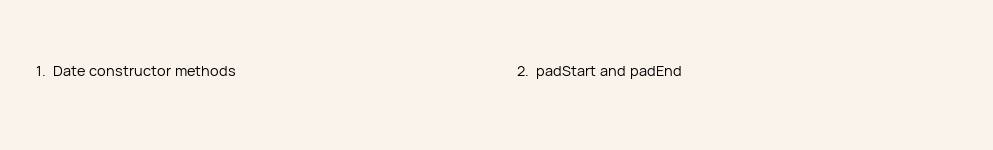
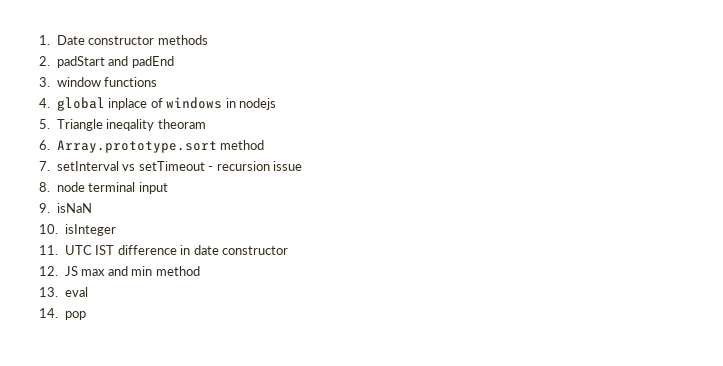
(683, 72) none -> [39,77,158,87] [39,97,277,111] [39,119,206,131] [39,140,265,153] [39,161,303,171] [39,182,168,194] [39,203,92,213] [39,224,116,236] [39,245,289,255] [39,266,200,276] [39,287,88,297] [39,308,86,320] // 3. window functions // 4. global inplace of windows in nodejs // 5. Triangle ineqality theoram // 6. Array.prototype.sort method // 7. setInterval vs setTimeout - recursion issue // 8. node terminal input // 9. isNaN // 10. isInteger // 11. UTC IST difference in date constructor // 12. JS max and min method // 13. eval // 14. pop

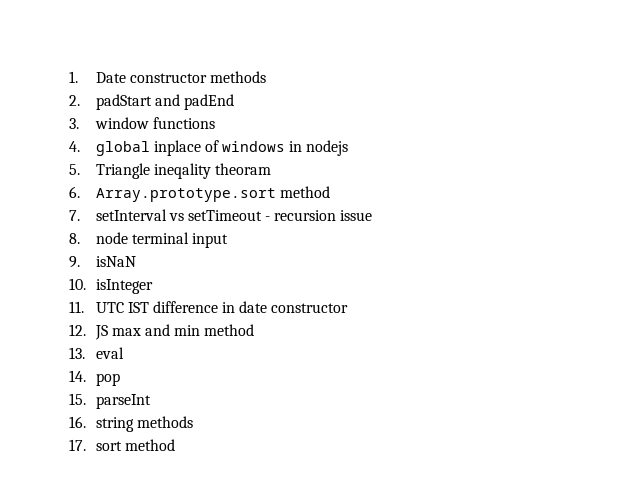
(86, 315) none -> [69,393,151,409] [69,416,193,432] [69,439,175,451] // 15. parseInt // 16. string methods // 17. sort method

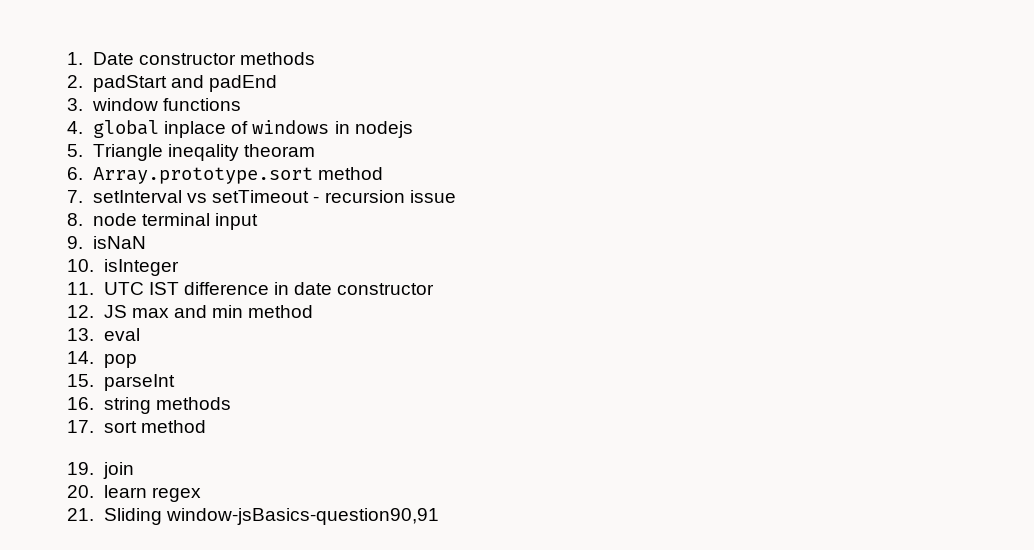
(175, 445) none -> [67,462,134,479] [67,485,201,502] [67,508,439,525] // 19. join // 20. learn regex // 21. Sliding window-jsBasics-question90,91

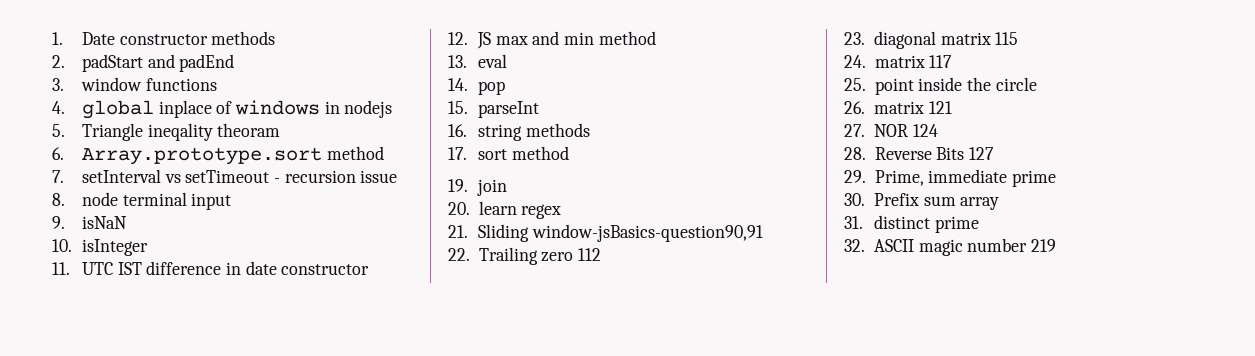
(439, 516) none -> [448,247,602,265] [844,31,1019,49] [844,55,953,68] [844,77,1037,95] [844,101,952,114] [844,124,938,137] [844,147,995,160] [844,169,1057,187] [844,193,1000,210] [844,215,979,233] [844,238,1057,256] // 22. Trailing zero 112 // 23. diagonal matrix 115 // 24. matrix 117 // 25. point inside the circle // 26. matrix 121 // 27. NOR 124 // 28. Reverse Bits 127 // 29. Prime, immediate prime // 30. Prefix sum array // 31. distinct prime // 32. ASCII magic number 219

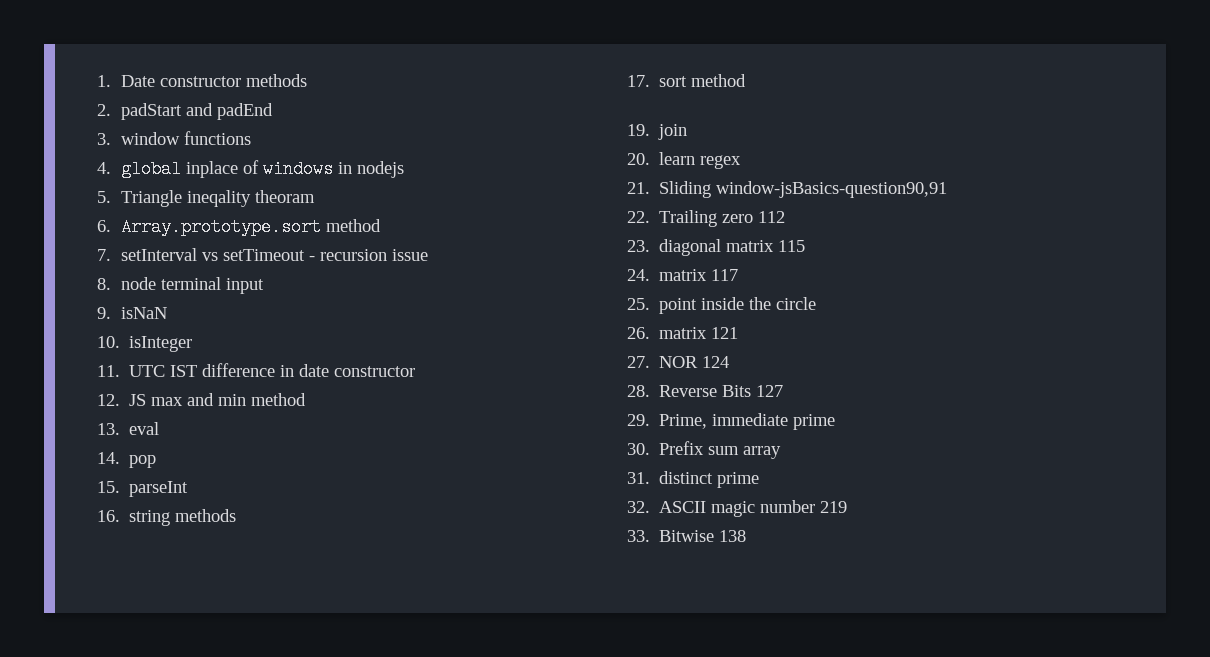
(1057, 245) none -> [627,530,747,542] // 33. Bitwise 138

